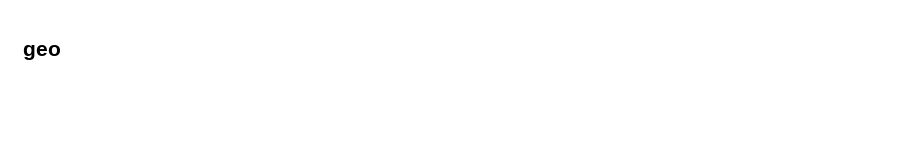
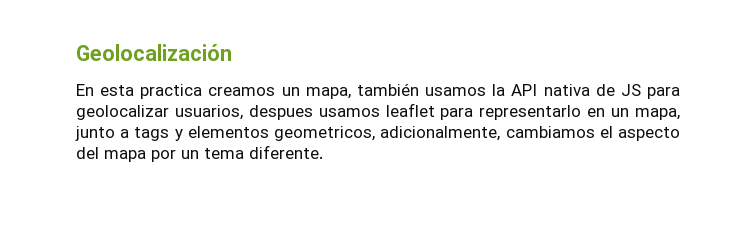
[23,45,61,60] geo -> [76,44,232,61] [76,83,680,99] [76,103,681,120] [75,126,680,141] [76,145,323,162] Geolocalización // En esta practica creamos un mapa, también usamos la API nativa de JS para geolocalizar usuarios, despues usamos leaflet para representarlo en un mapa, junto a tags y elementos geometricos, adicionalmente, cambiamos el aspecto del mapa por un tema diferente.

